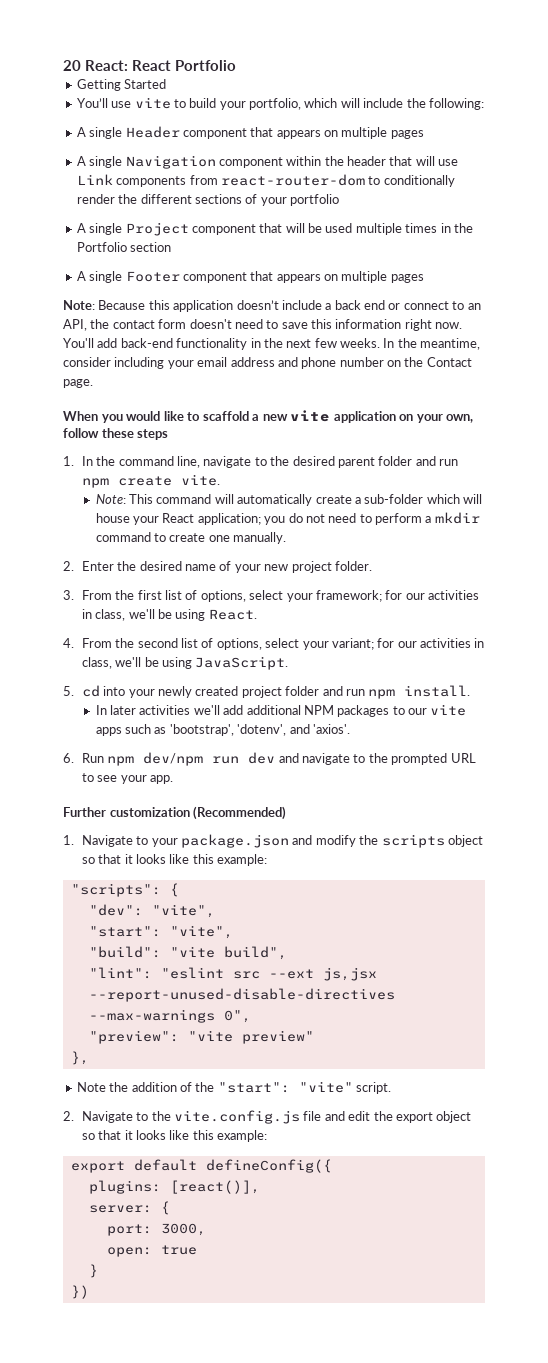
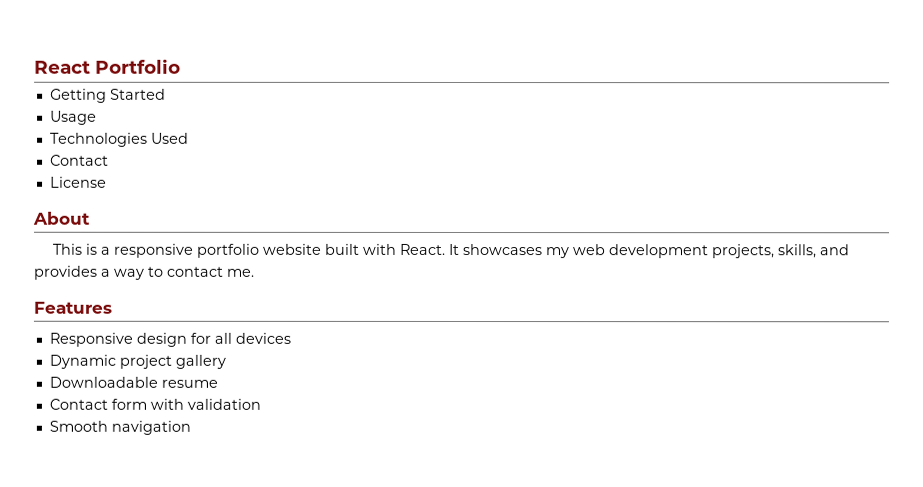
[63,60,128,71] 20 React: -> (34, 67) none
[76,97,484,110] [76,126,424,139] [76,155,459,169] [76,174,455,187] [76,194,339,206] [76,222,473,236] [76,242,172,252] [76,271,424,283] [63,300,481,312] [63,319,463,331] [63,338,481,350] [63,357,472,369] [63,379,93,388] [63,410,474,423] [63,428,169,440] [63,456,459,468] [81,474,220,488] [95,494,483,506] [95,512,480,525] [95,532,287,544] [63,561,372,573] [63,590,480,602] [81,609,257,621] [63,638,485,650] [81,656,289,670] [63,685,471,699] [95,704,467,717] [95,724,350,736] [63,752,476,766] [81,773,174,784] [63,806,287,820] [63,834,483,848] [81,854,268,866] [70,883,179,897] [88,904,215,918] [88,925,233,939] [88,946,287,960] [88,967,377,981] [88,988,395,1002] [88,1009,251,1023] [88,1030,314,1044] [70,1051,89,1065] [76,1081,391,1094] [63,1110,472,1124] [81,1130,268,1142] [70,1159,332,1173] [88,1180,260,1194] [88,1201,170,1215] [106,1223,206,1236] [106,1245,197,1257] [88,1264,98,1278] [70,1285,89,1299] You’ll use vite to build your portfolio, which will include the following: // A single Header component that appears on multiple pages // A single Navigation component within the header that will use Link components from react-router-dom to conditionally render the different sections of your portfolio // A single Project component that will be used multiple times in the Portfolio section // A single Footer component that appears on multiple pages // Note: Because this application doesn’t include a back end or connect to an API, the contact form doesn't need to save this information right now. You'll add back-end functionality in the next few weeks. In the meantime, consider including your email address and phone number on the Contact page. // When you would like to scaffold a new vite application on your own, follow these steps // 1. In the command line, navigate to the desired parent folder and run npm create vite. // Note: This command will automatically create a sub-folder which will house your React application; you do not need to perform a mkdir command to create one manually. // 2. Enter the desired name of your new project folder. // 3. From the first list of options, select your framework; for our activities in class, we'll be using React. // 4. From the second list of options, select your variant; for our activities in class, we'll be using JavaScript. // 5. cd into your newly created project folder and run npm install. // In later activities we'll add additional NPM packages to our vite apps such as 'bootstrap', 'dotenv', and 'axios'. // 6. Run npm dev/npm run dev and navigate to the prompted URL to see your app. // Further customization (Recommended) // 1. Navigate to your package.json and modify the scripts object so that it looks like this example: // "scripts": { // "dev": "vite", // "start": "vite", // "build": "vite build", // "lint": "eslint src --ext js,jsx --report-unused-disable-directives --max-warnings 0", // "preview": "vite preview" // }, // Note the addition of the "start": "vite" script. // 2. Navigate to the vite.config.js file and edit the export object so that it looks like this example: // export default defineConfig({ // plugins: [react()], // server: { // port: 3000, // open: true // } // }) -> [49,110,97,125] [49,132,189,147] [49,154,109,166] [49,176,107,188] [33,211,91,225] [52,243,850,259] [33,265,254,280] [33,301,112,314] [48,332,291,347] [48,354,226,369] [48,376,218,388] [48,398,261,410] [48,420,191,435] Usage // Technologies Used // Contact // License // About // This is a responsive portfolio website built with React. It showcases my web development projects, skills, and provides a way to contact me. // Features // Responsive design for all devices // Dynamic project gallery // Downloadable resume // Contact form with validation // Smooth navigation

